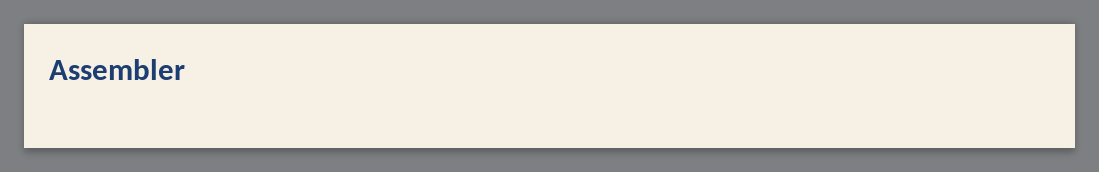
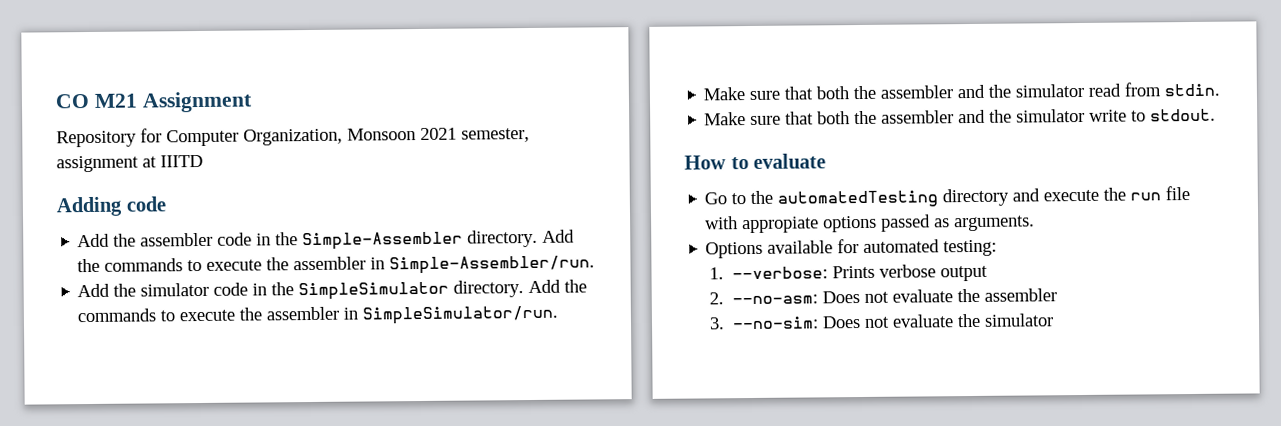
[49,59,185,80] Assembler -> [55,91,253,113] [56,127,530,148] [56,154,203,173] [56,196,166,217] [77,229,576,251] [77,255,596,275] [77,279,588,301] [77,305,559,325] [703,82,1221,101] [704,108,1217,126] [684,153,827,170] [704,186,1191,208] [705,214,1036,234] [705,239,998,259] [708,264,989,282] [708,288,1058,305] [708,313,1055,330] CO M21 Assignment // Repository for Computer Organization, Monsoon 2021 semester, assignment at IIITD // Adding code // Add the assembler code in the Simple-Assembler directory. Add the commands to execute the assembler in Simple-Assembler/run. // Add the simulator code in the SimpleSimulator directory. Add the commands to execute the assembler in SimpleSimulator/run. // Make sure that both the assembler and the simulator read from stdin. // Make sure that both the assembler and the simulator write to stdout. // How to evaluate // Go to the automatedTesting directory and execute the run file with appropiate options passed as arguments. // Options available for automated testing: // 1. --verbose: Prints verbose output // 2. --no-asm: Does not evaluate the assembler // 3. --no-sim: Does not evaluate the simulator

